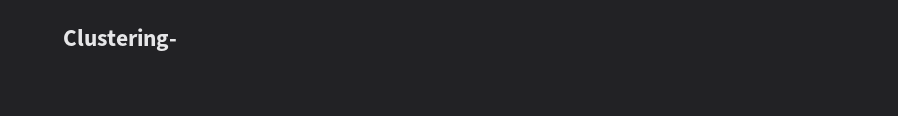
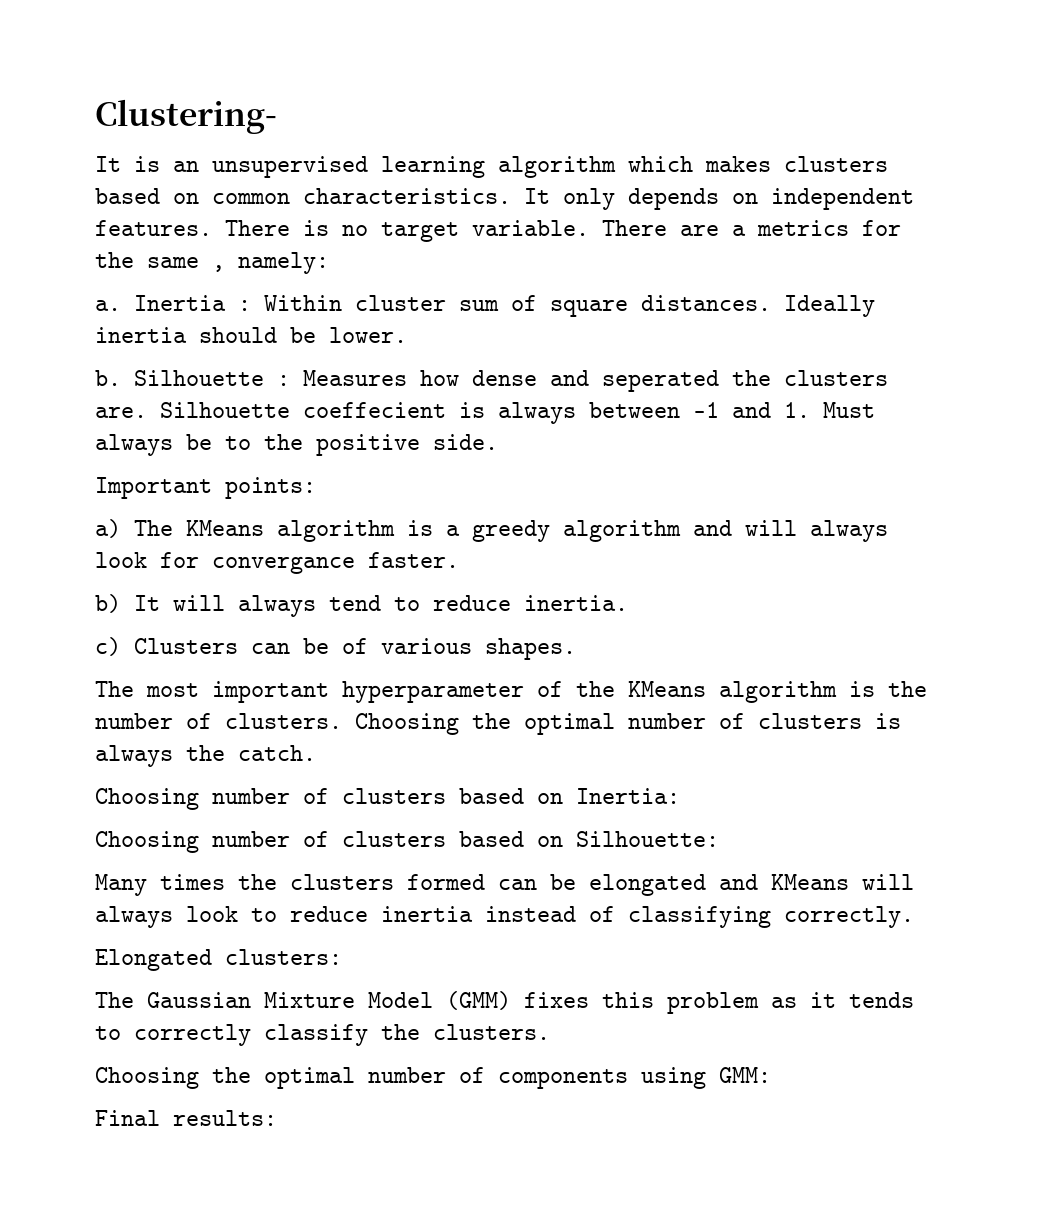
(177, 39) none -> [95,156,888,178] [95,188,914,210] [95,220,901,242] [95,252,329,274] [95,295,875,317] [95,327,407,343] [95,370,888,392] [95,402,875,424] [95,434,498,456] [95,477,316,499] [95,519,888,542] [95,552,459,574] [95,594,628,617] [95,637,576,660] [95,681,927,703] [95,713,901,735] [95,745,316,767] [95,788,680,810] [95,831,719,853] [95,874,914,896] [95,906,914,928] [95,949,342,971] [95,991,914,1014] [95,1024,550,1046] [95,1067,771,1089] [95,1110,277,1126] // It is an unsupervised learning algorithm which makes clusters based on common characteristics. It only depends on independent features. There is no target variable. There are a metrics for the same , namely: // a. Inertia : Within cluster sum of square distances. Ideally inertia should be lower. // b. Silhouette : Measures how dense and seperated the clusters are. Silhouette coeffecient is always between -1 and 1. Must always be to the positive side. // Important points: // a) The KMeans algorithm is a greedy algorithm and will always look for convergance faster. // b) It will always tend to reduce inertia. // c) Clusters can be of various shapes. // The most important hyperparameter of the KMeans algorithm is the number of clusters. Choosing the optimal number of clusters is always the catch. // Choosing number of clusters based on Inertia: // Choosing number of clusters based on Silhouette: // Many times the clusters formed can be elongated and KMeans will always look to reduce inertia instead of classifying correctly. // Elongated clusters: // The Gaussian Mixture Model (GMM) fixes this problem as it tends to correctly classify the clusters. // Choosing the optimal number of components using GMM: // Final results:

